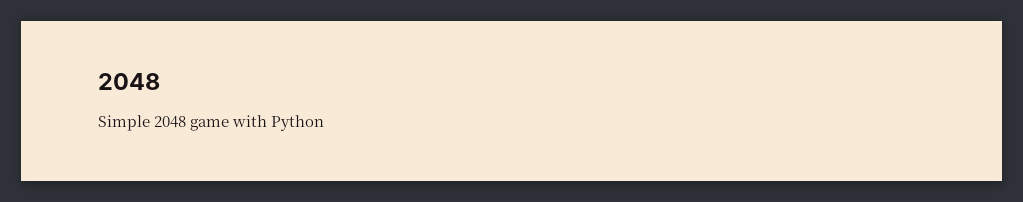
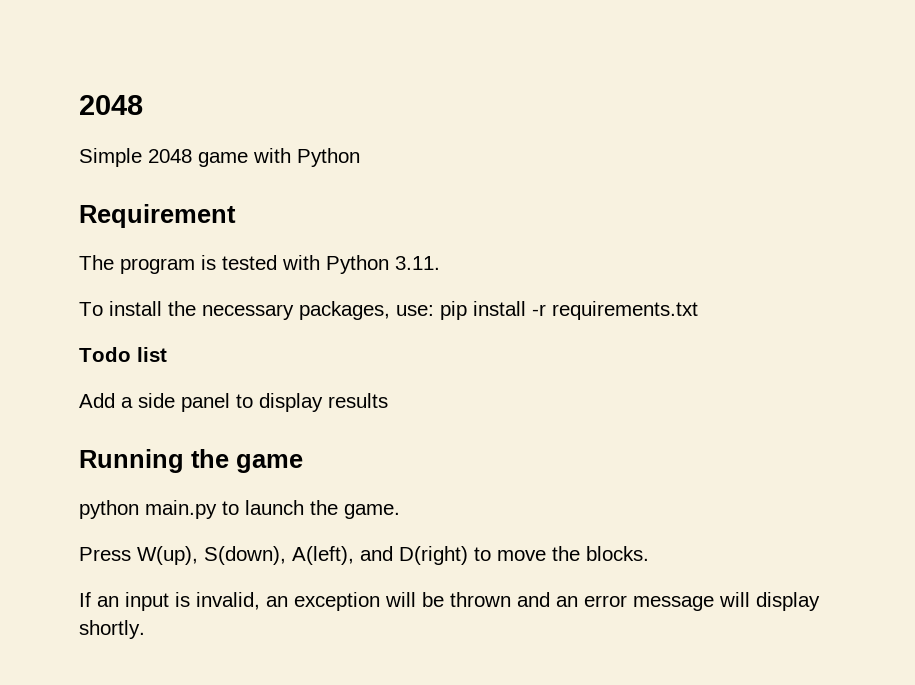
(325, 123) none -> [79,204,236,228] [79,255,440,274] [79,301,698,320] [79,347,167,362] [79,393,388,412] [79,449,303,473] [79,500,400,519] [79,546,649,565] [79,592,820,611] [79,620,145,639] // Requirement // The program is tested with Python 3.11. // To install the necessary packages, use: pip install -r requirements.txt // Todo list // Add a side panel to display results // Running the game // python main.py to launch the game. // Press W(up), S(down), A(left), and D(right) to move the blocks. // If an input is invalid, an exception will be thrown and an error message will display shortly.

